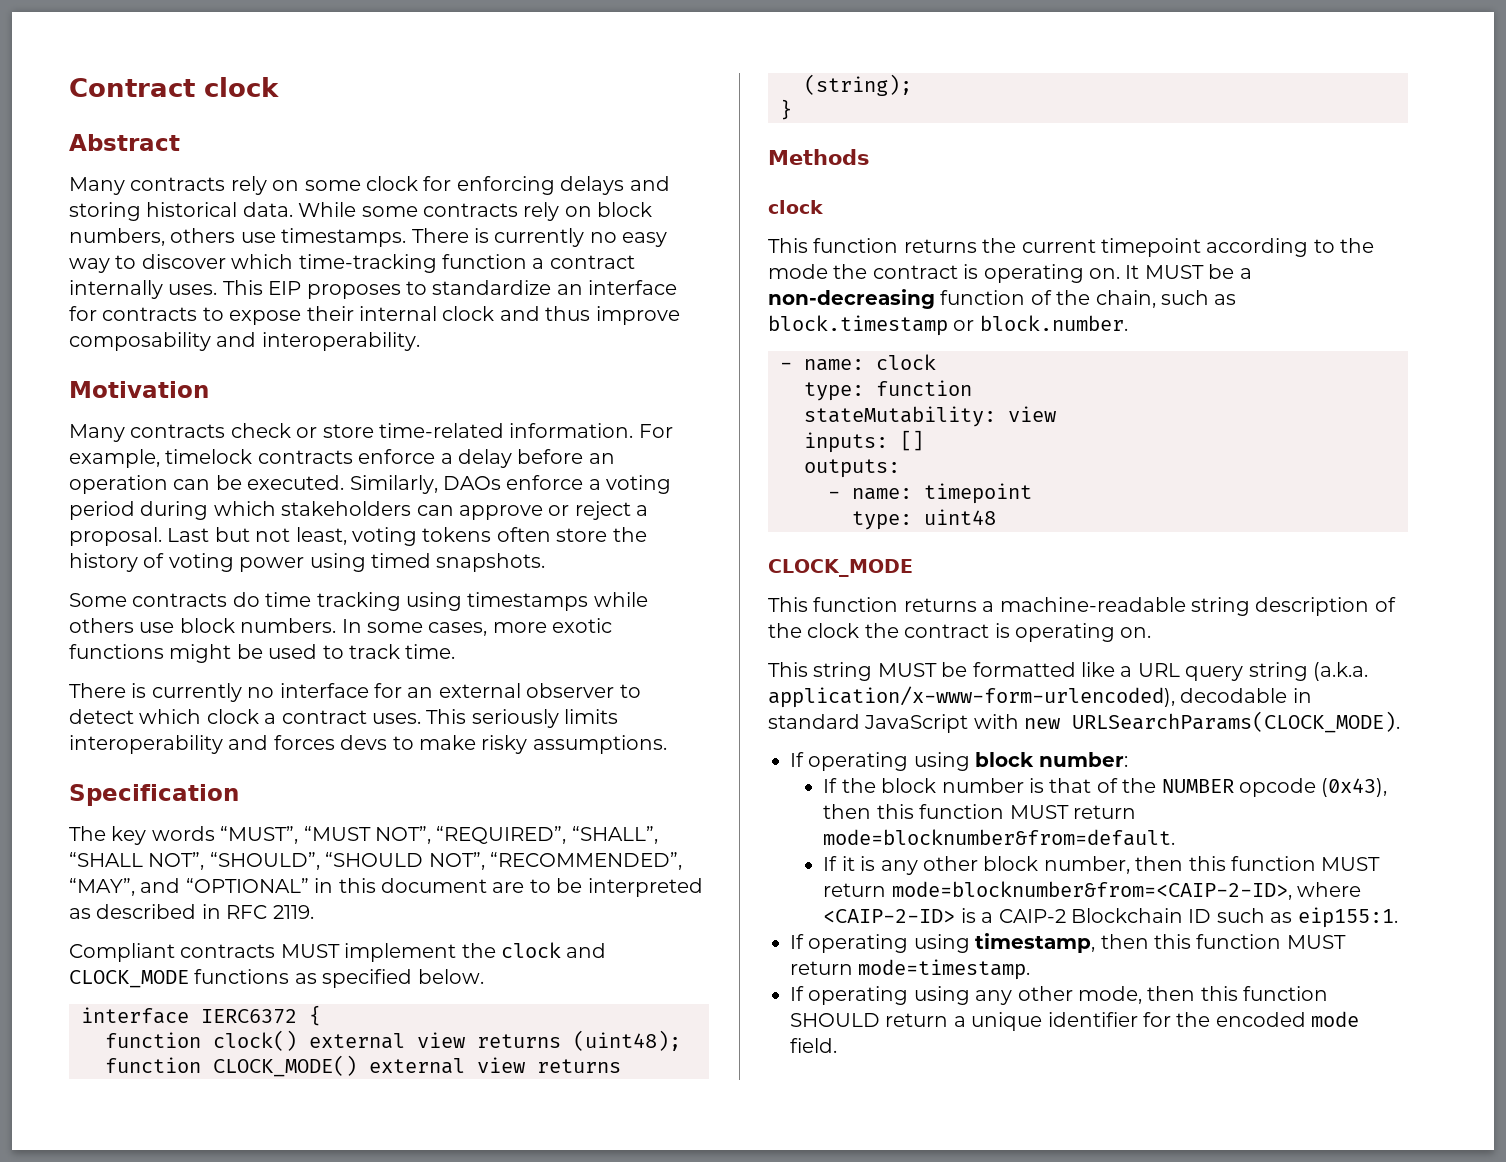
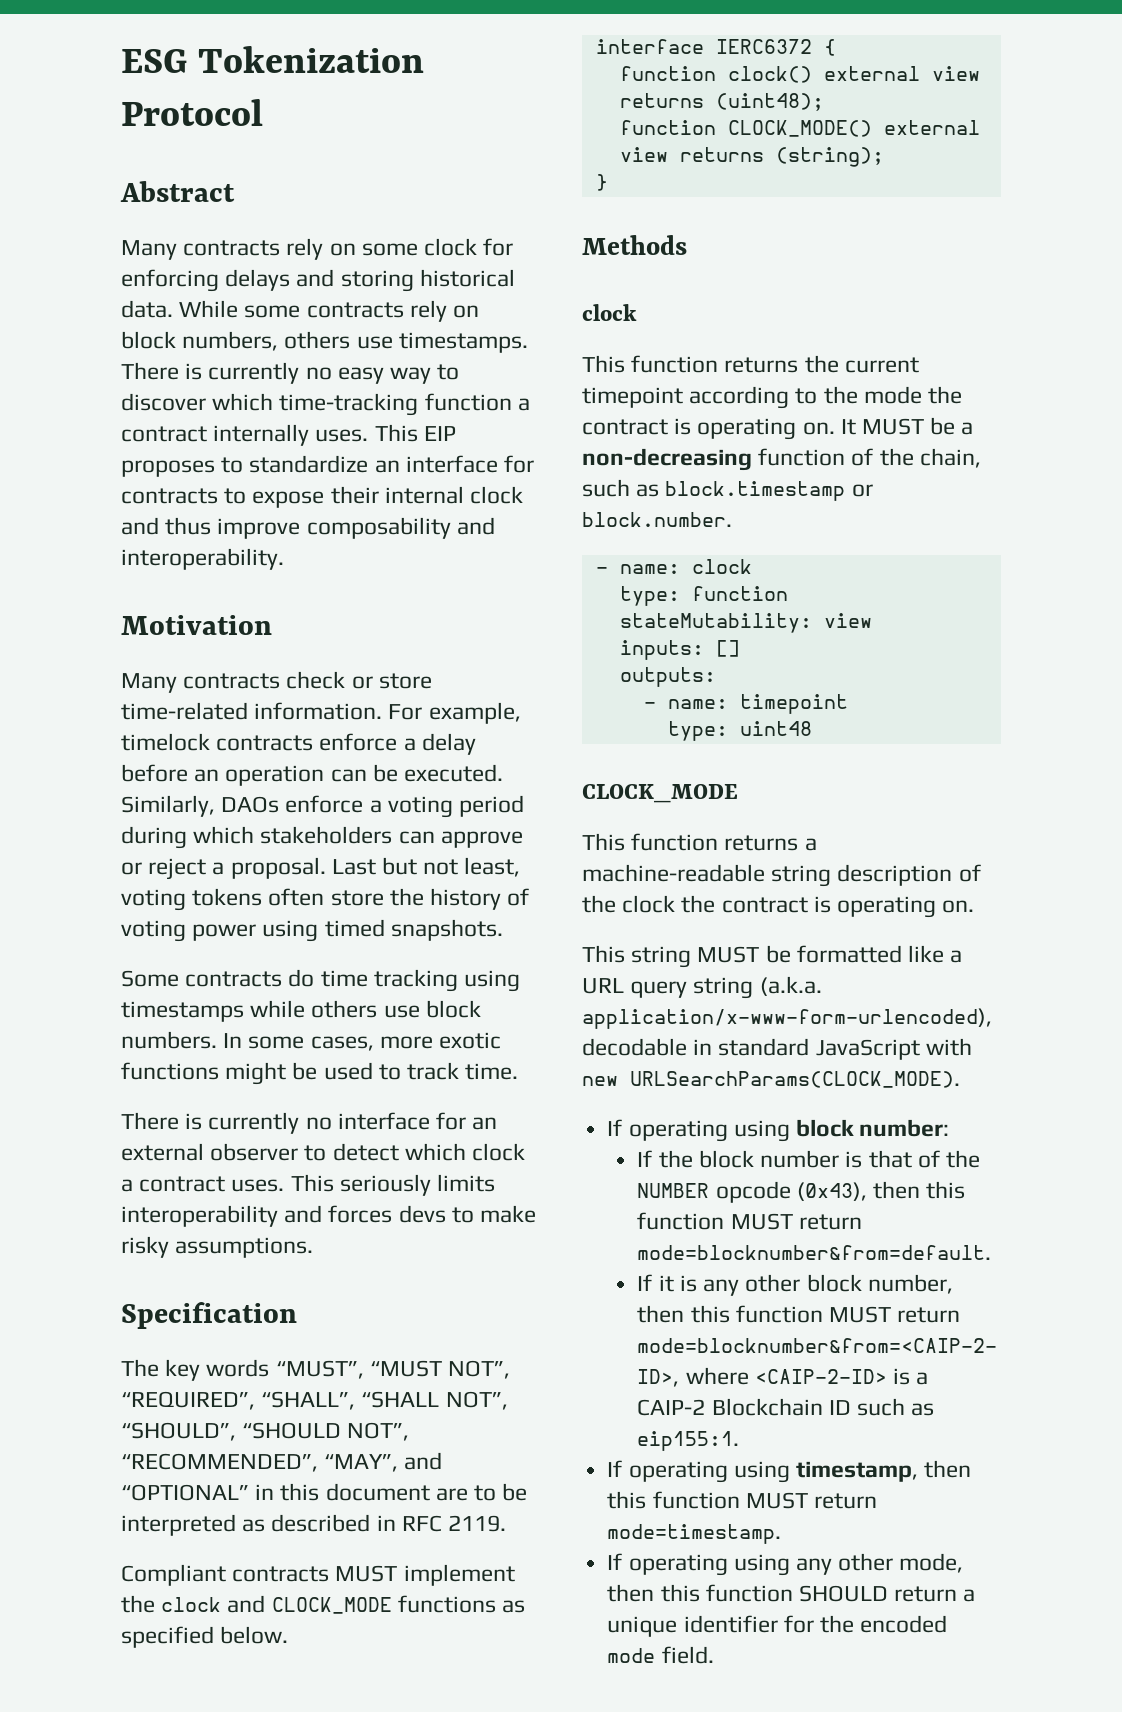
[69,77,279,97] Contract clock -> [121,46,425,73] [121,99,263,126] ESG Tokenization Protocol

